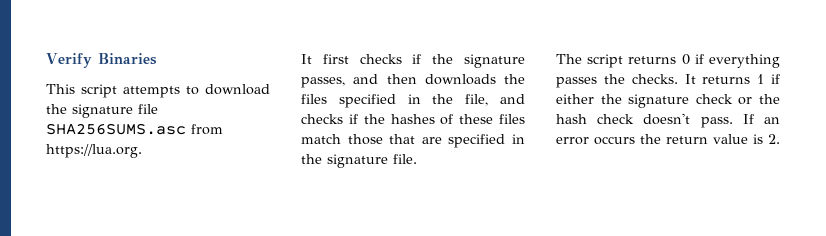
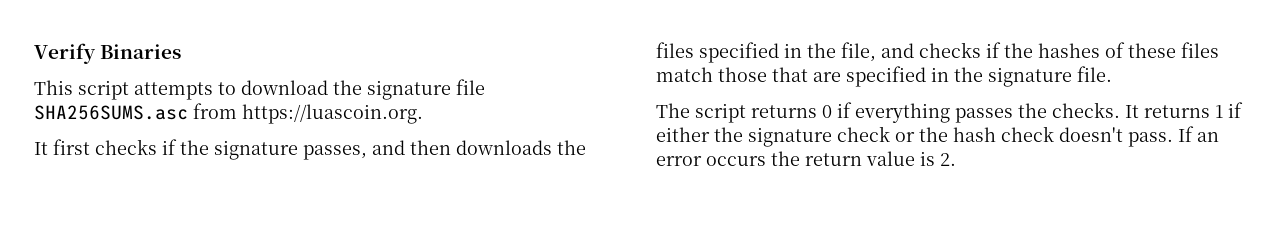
[46,144,142,158] https://lua.org. -> [242,104,423,124] https://luascoin.org.

